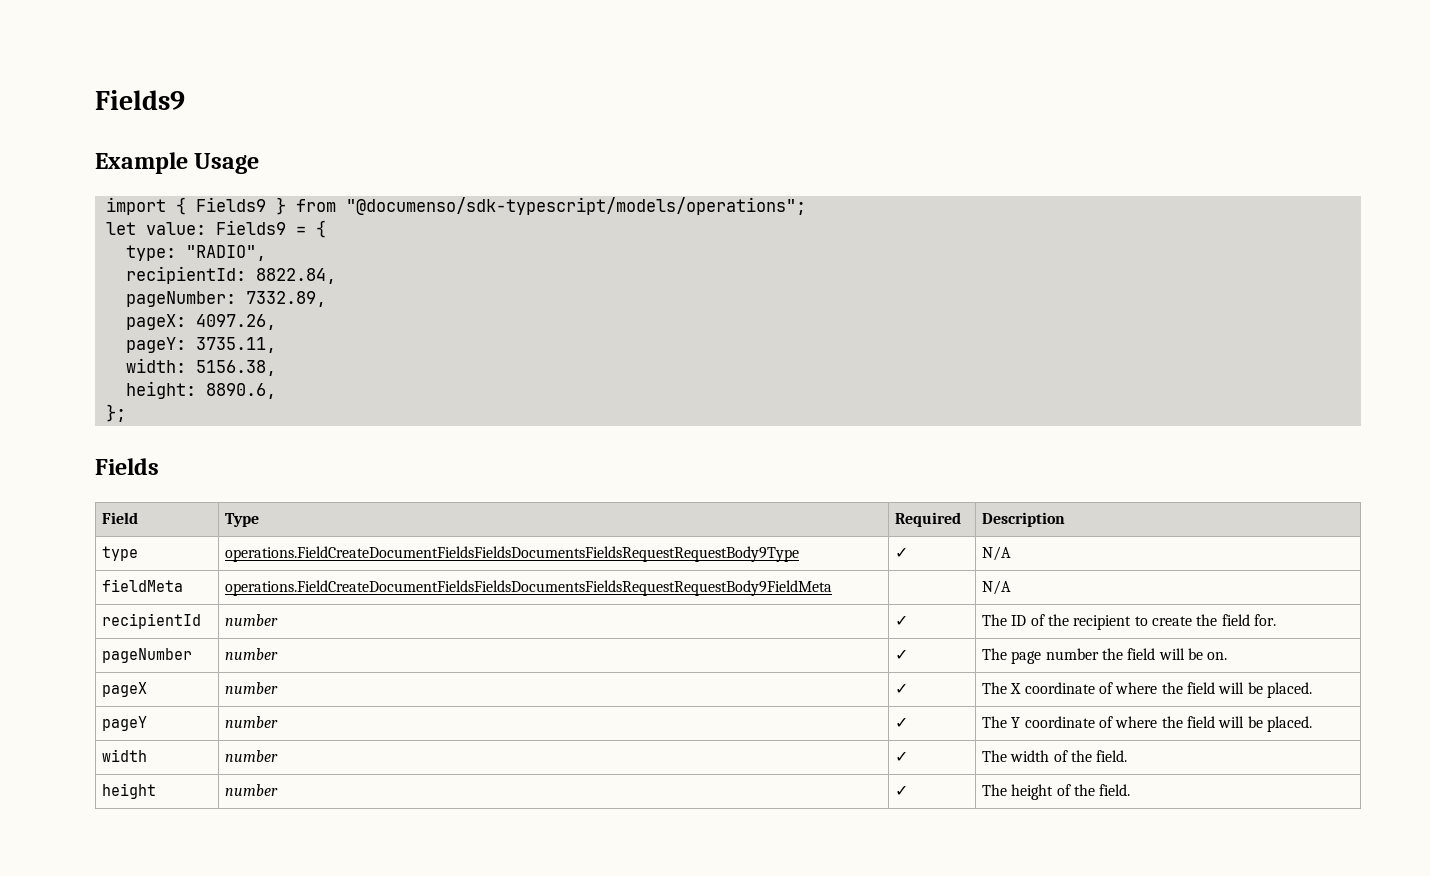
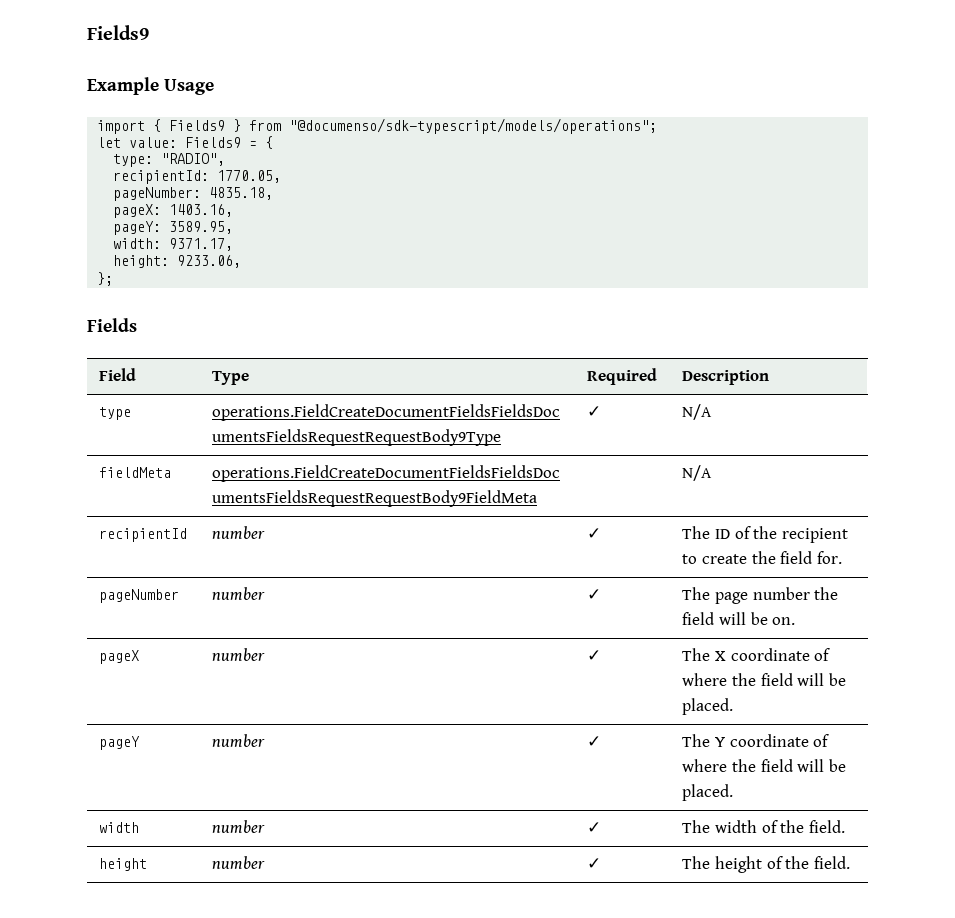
[255,268,336,284] 8822.84, -> [217,170,282,183] 1770.05,
[245,291,326,307] 7332.89, -> [209,187,274,200] 4835.18,
[195,314,276,330] 4097.26, -> [169,204,234,217] 1403.16,
[195,337,276,353] 3735.11, -> [169,221,234,234] 3589.95,
[195,360,276,376] 5156.38, -> [169,238,234,251] 9371.17,
[205,383,276,399] 8890.6, -> [177,255,242,268] 9233.06,

